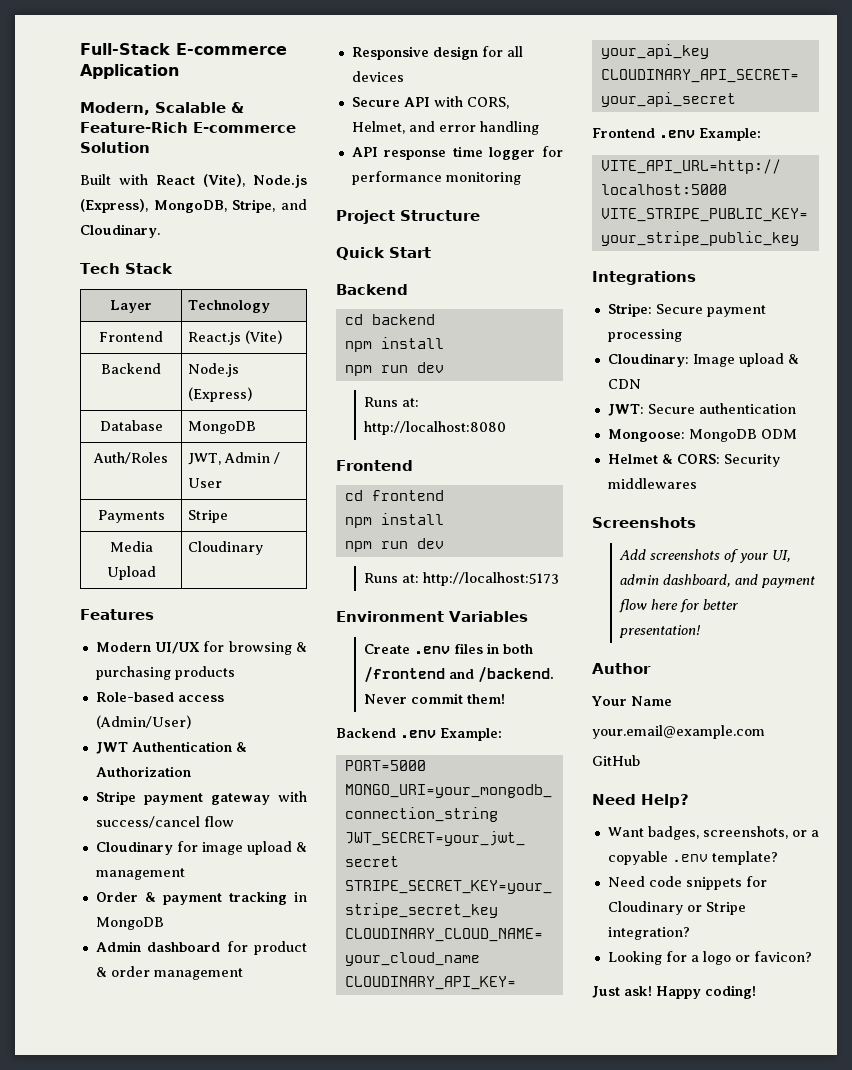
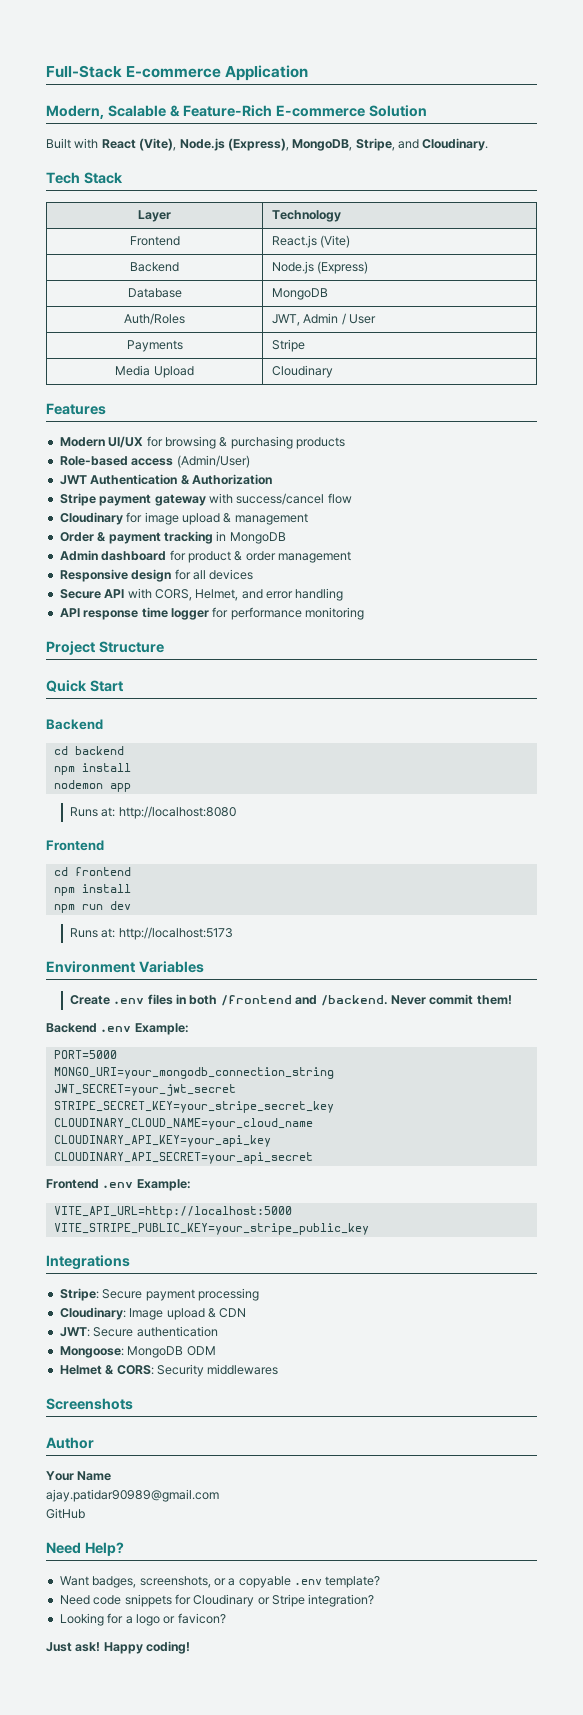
[344,362,444,376] npm run dev -> [53,780,131,792] nodemon app
[619,549,792,563] [620,574,816,588] [619,599,740,613] [619,625,702,638] // Add screenshots of your UI, admin dashboard, and payment flow here for better presentation! -> (133, 1404) none
[592,725,765,739] your.email@example.com -> [46,1489,219,1502] ajay.patidar90989@gmail.com

